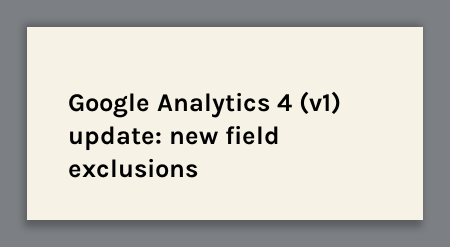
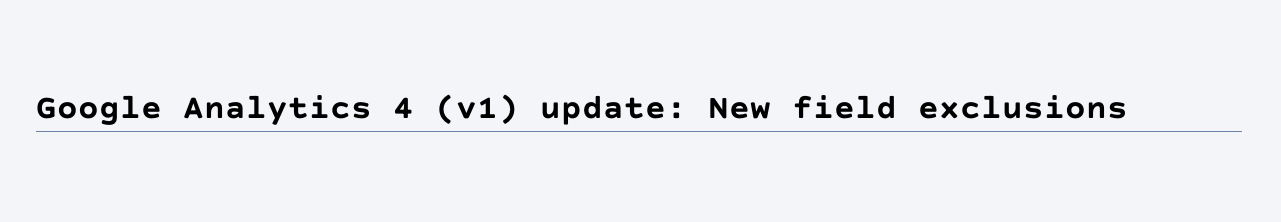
[168,131,218,145] new -> [708,98,771,119] New

